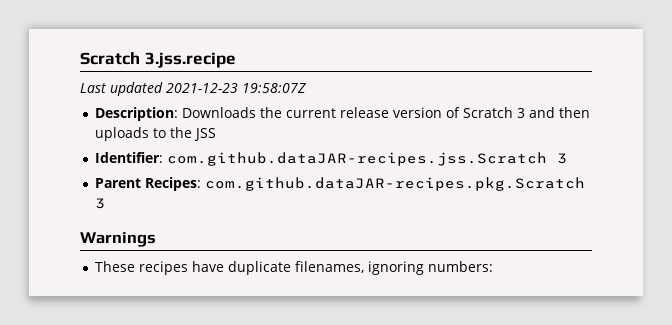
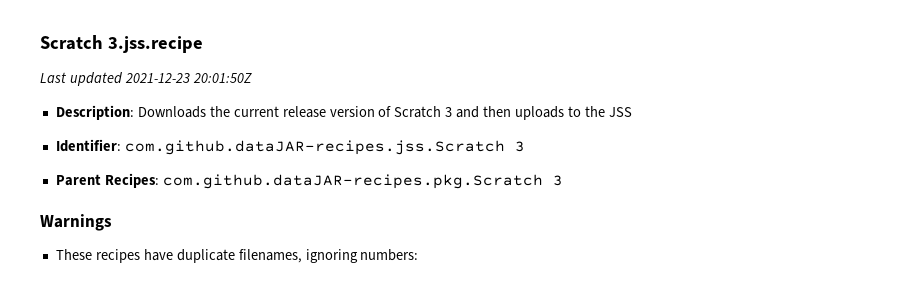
[242,83,306,93] 19:58:07Z -> [192,73,252,83] 20:01:50Z

